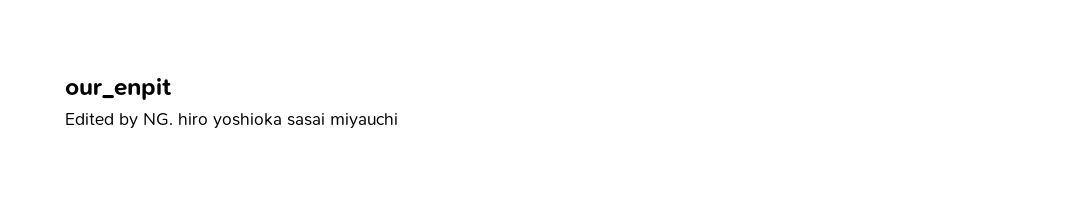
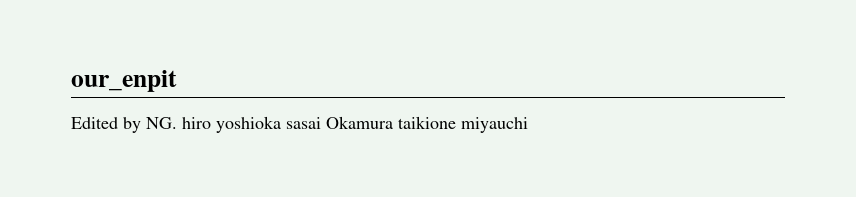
(325, 119) none -> [326,116,456,129] Okamura taikione

